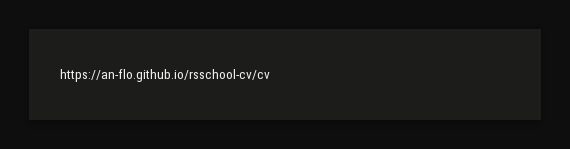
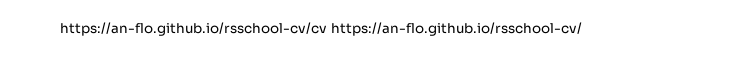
(270, 75) none -> [330,22,582,36] https://an-flo.github.io/rsschool-cv/

